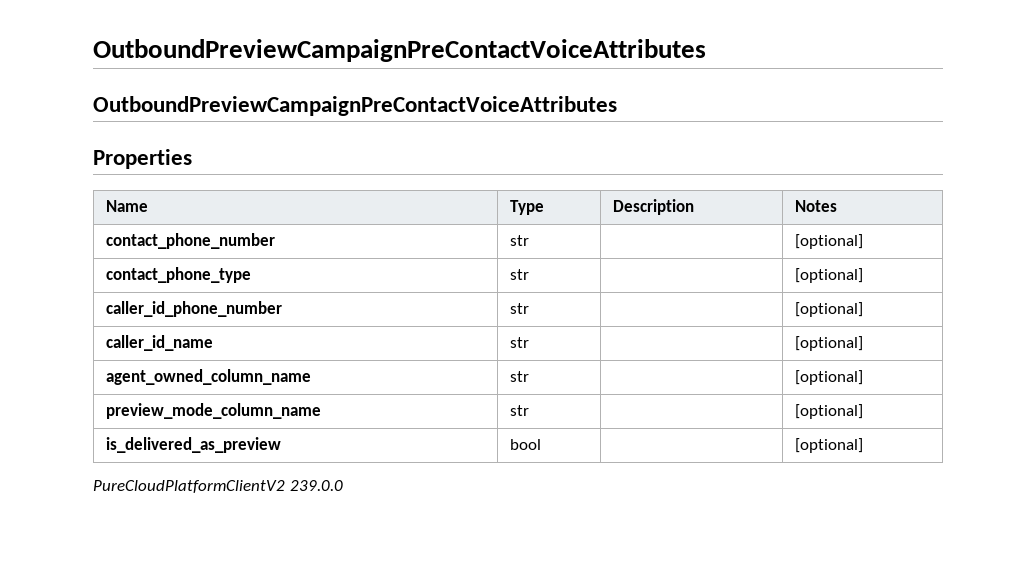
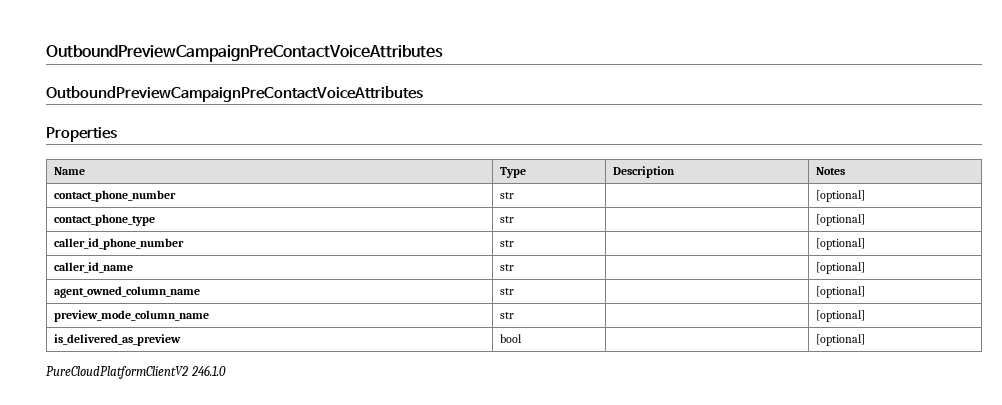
[289,480,343,491] 239.0.0 -> [190,365,226,376] 246.1.0

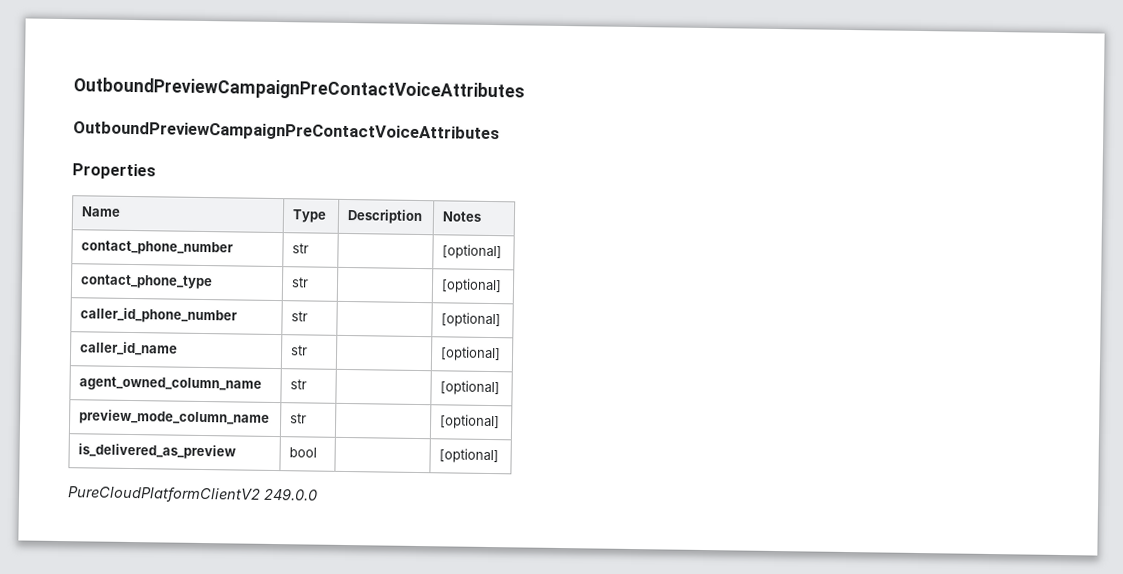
[190,365,226,376] 246.1.0 -> [263,487,319,501] 249.0.0

